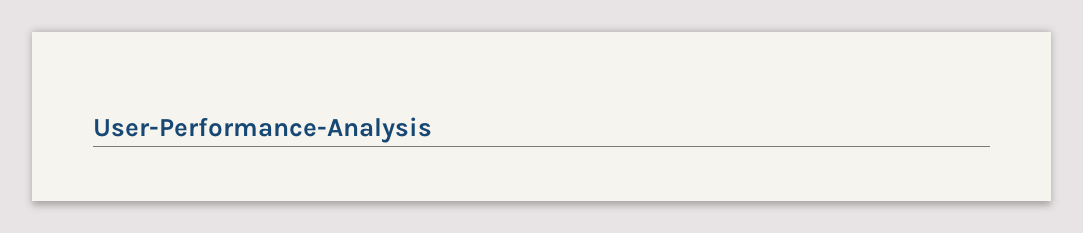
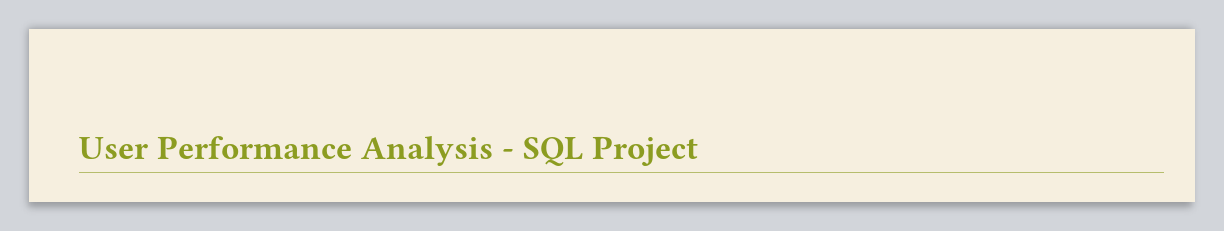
[93,117,432,143] User-Performance-Analysis -> [79,136,699,166] User Performance Analysis - SQL Project

